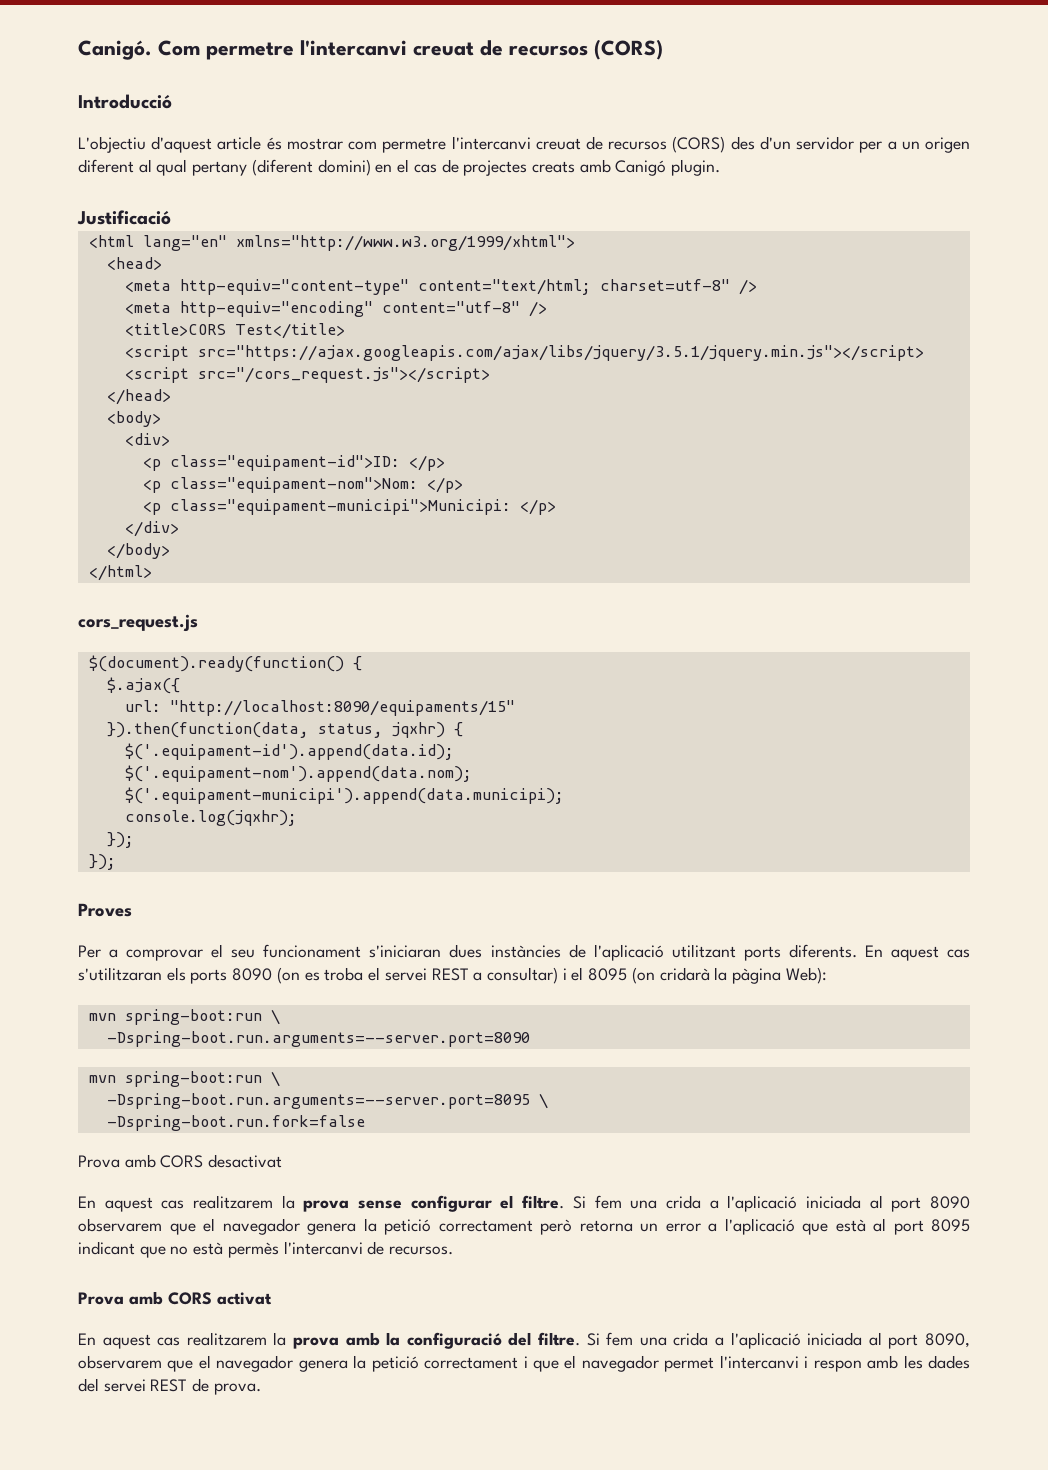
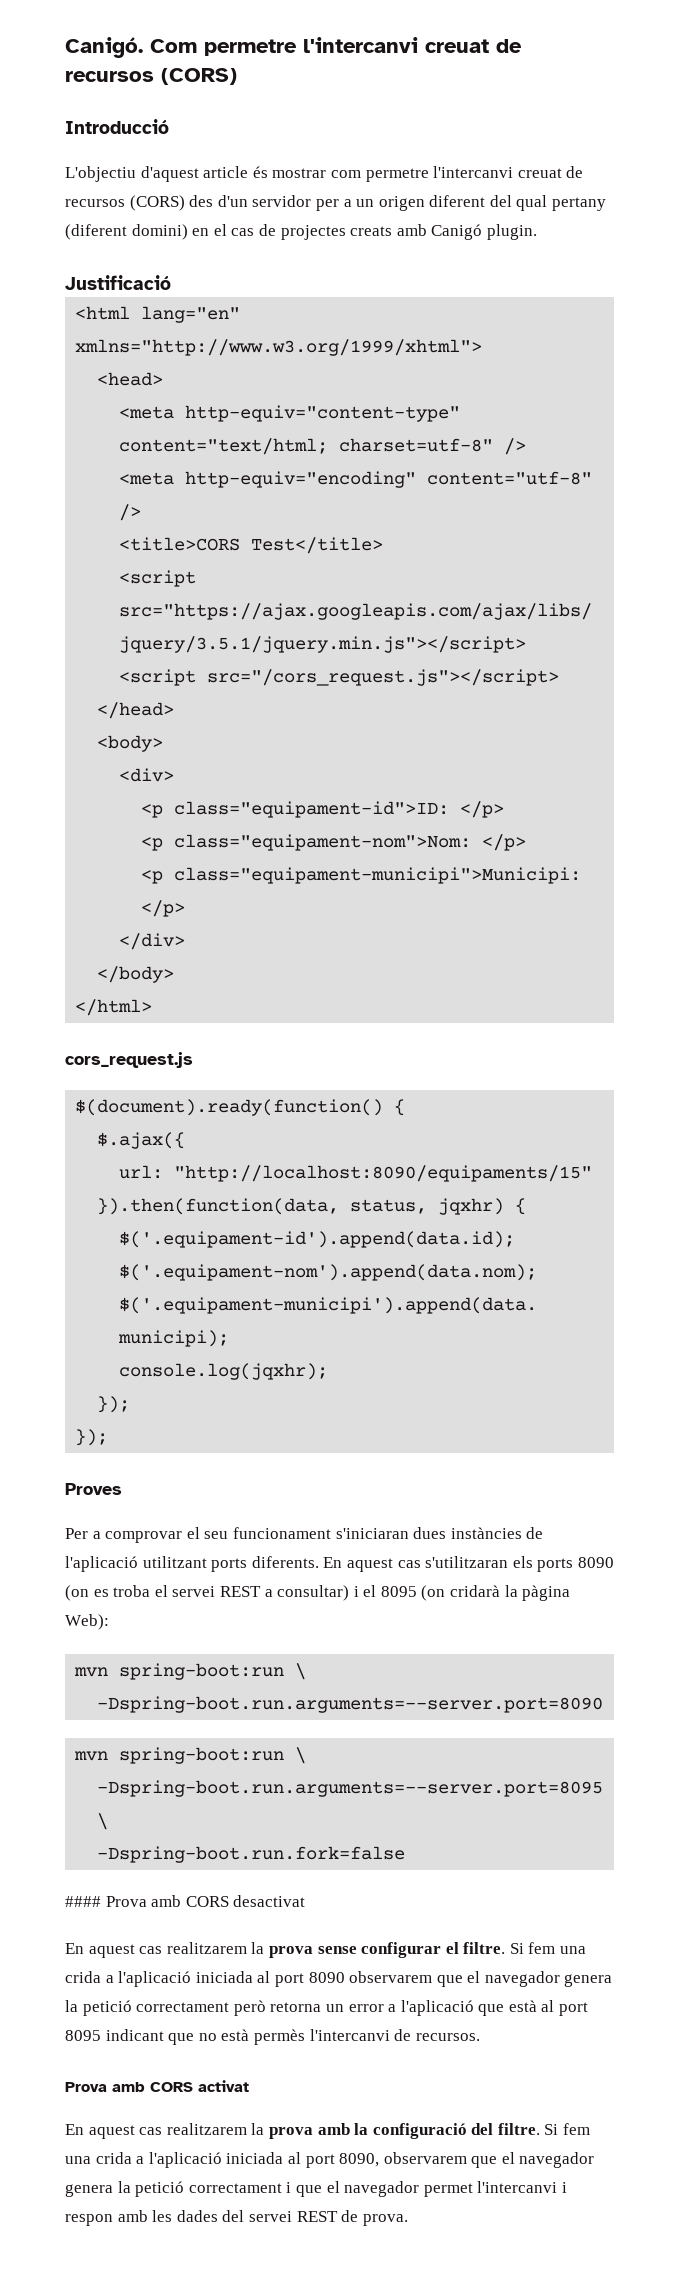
[138,159,152,173] al -> [489,195,512,207] del
(365, 1123) none -> [65,1896,101,1907] ####

